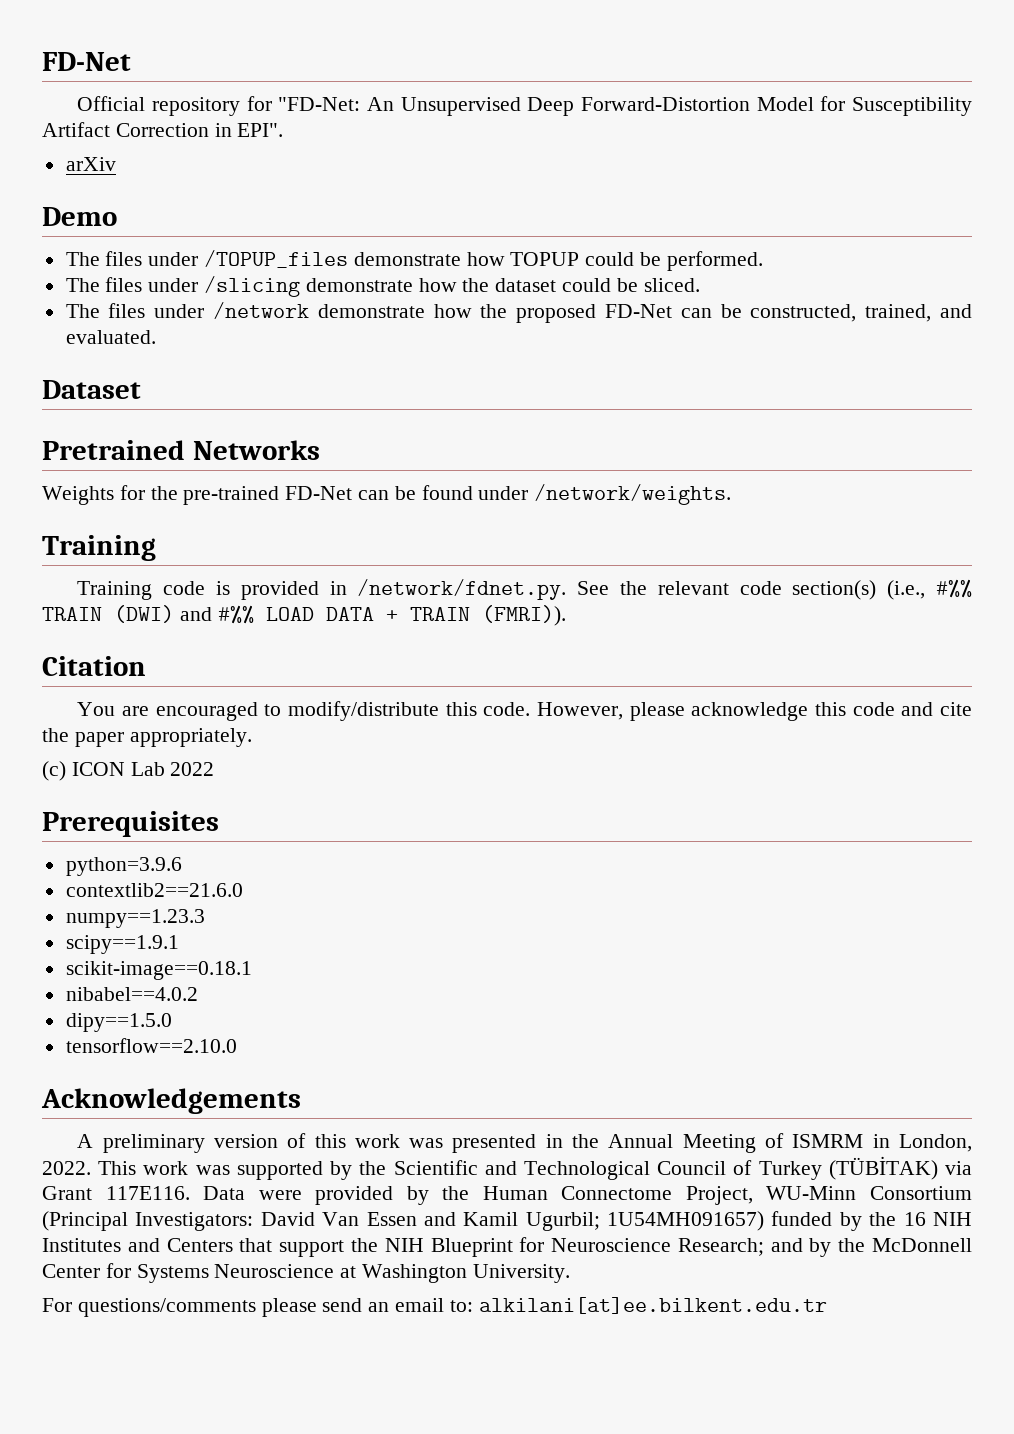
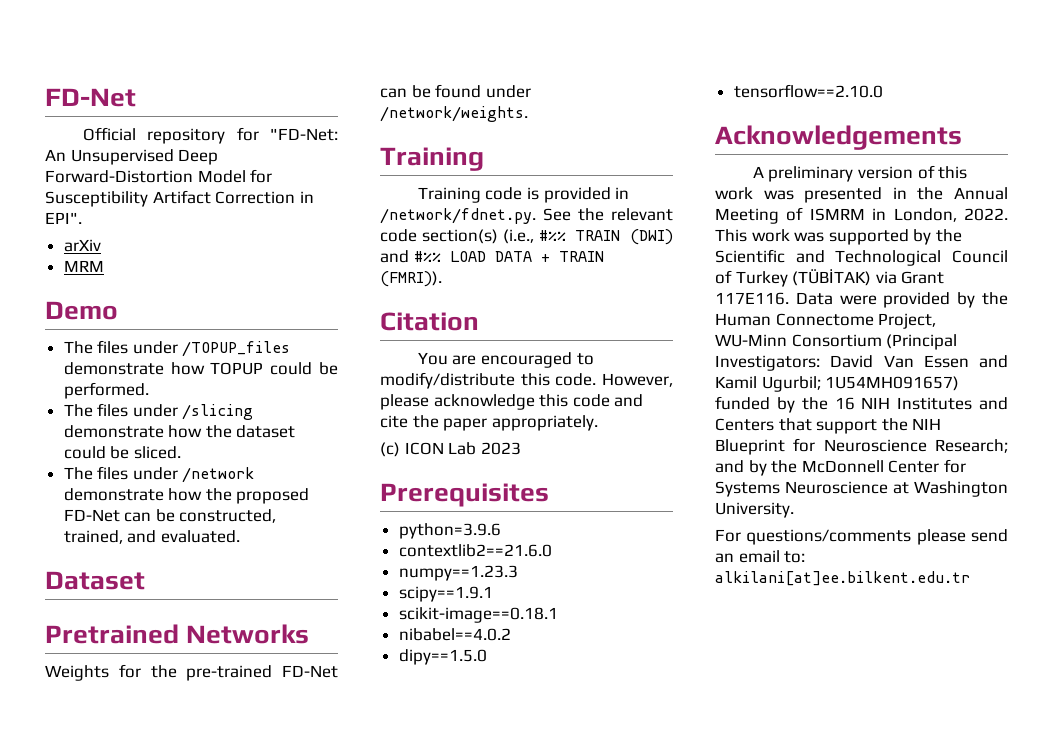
(116, 164) none -> [63,260,104,272] // MRM
[170,762,215,776] 2022 -> [480,442,521,455] 2023

